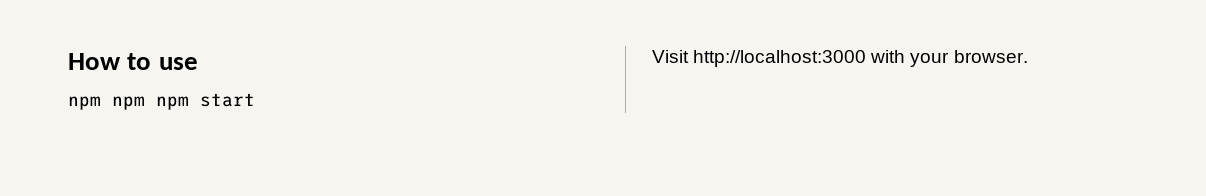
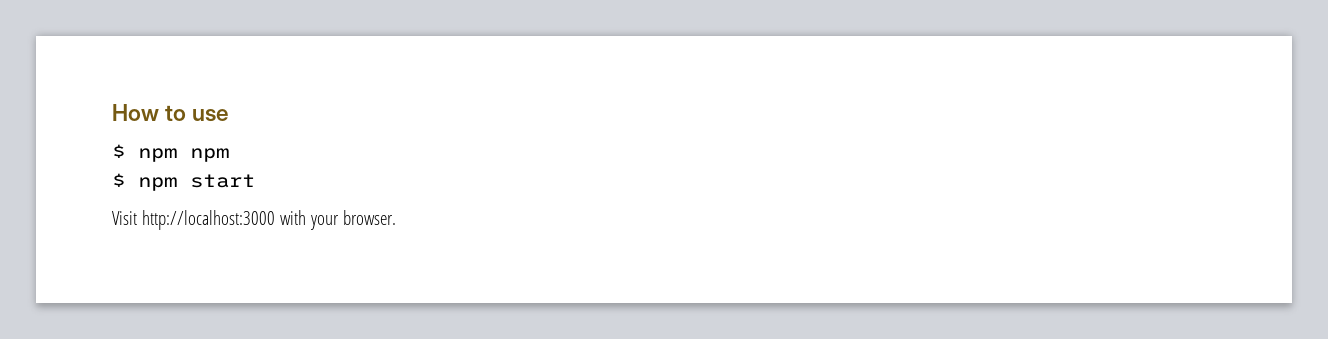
[68,96,145,110] npm npm -> [112,144,229,162] [112,173,125,187] $ npm npm // $

